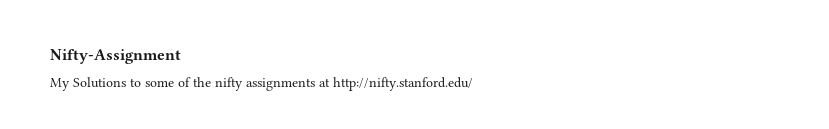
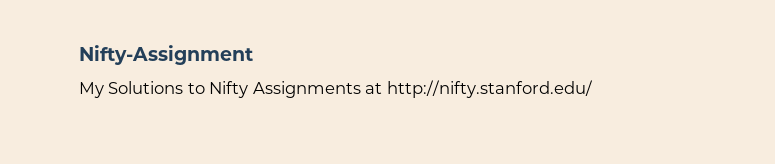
[145,77,315,91] some of the nifty assignments -> [209,81,361,98] Nifty Assignments

